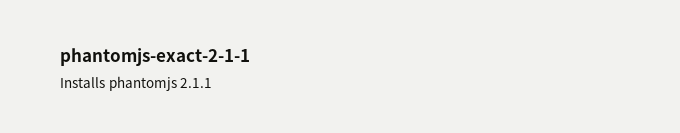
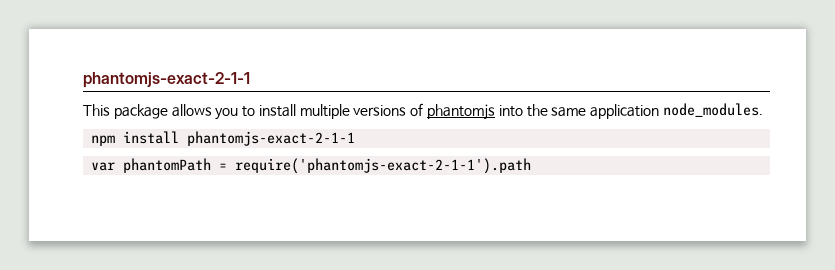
[60,48,250,66] [60,76,213,91] phantomjs-exact-2-1-1 // Installs phantomjs 2.1.1 -> [83,72,250,88] [83,103,763,120] [91,131,356,146] [91,158,532,174] phantomjs-exact-2-1-1 // This package allows you to install multiple versions of phantomjs into the same application node_modules. // npm install phantomjs-exact-2-1-1 // var phantomPath = require('phantomjs-exact-2-1-1').path

